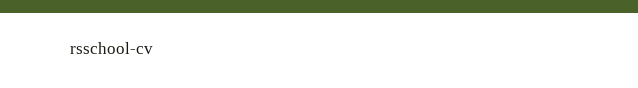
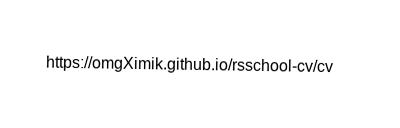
[70,42,153,54] rsschool-cv -> [45,55,334,76] https://omgXimik.github.io/rsschool-cv/cv

